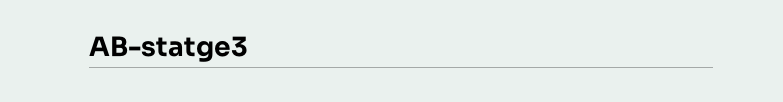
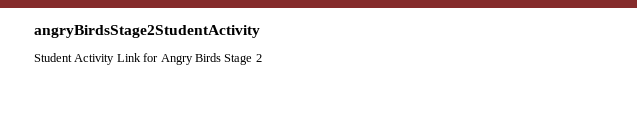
[89,36,248,62] AB-statge3 -> [34,25,260,38] [34,53,262,65] angryBirdsStage2StudentActivity // Student Activity Link for Angry Birds Stage 2

